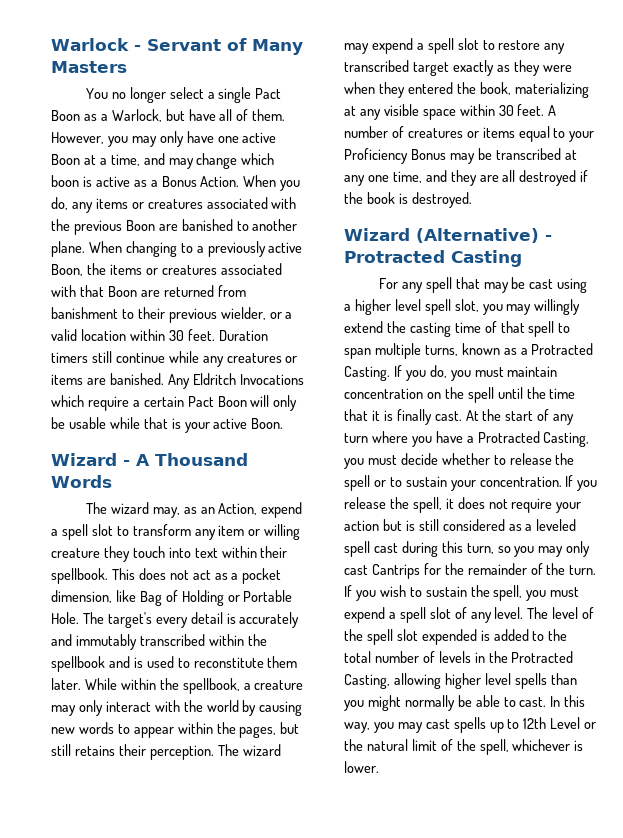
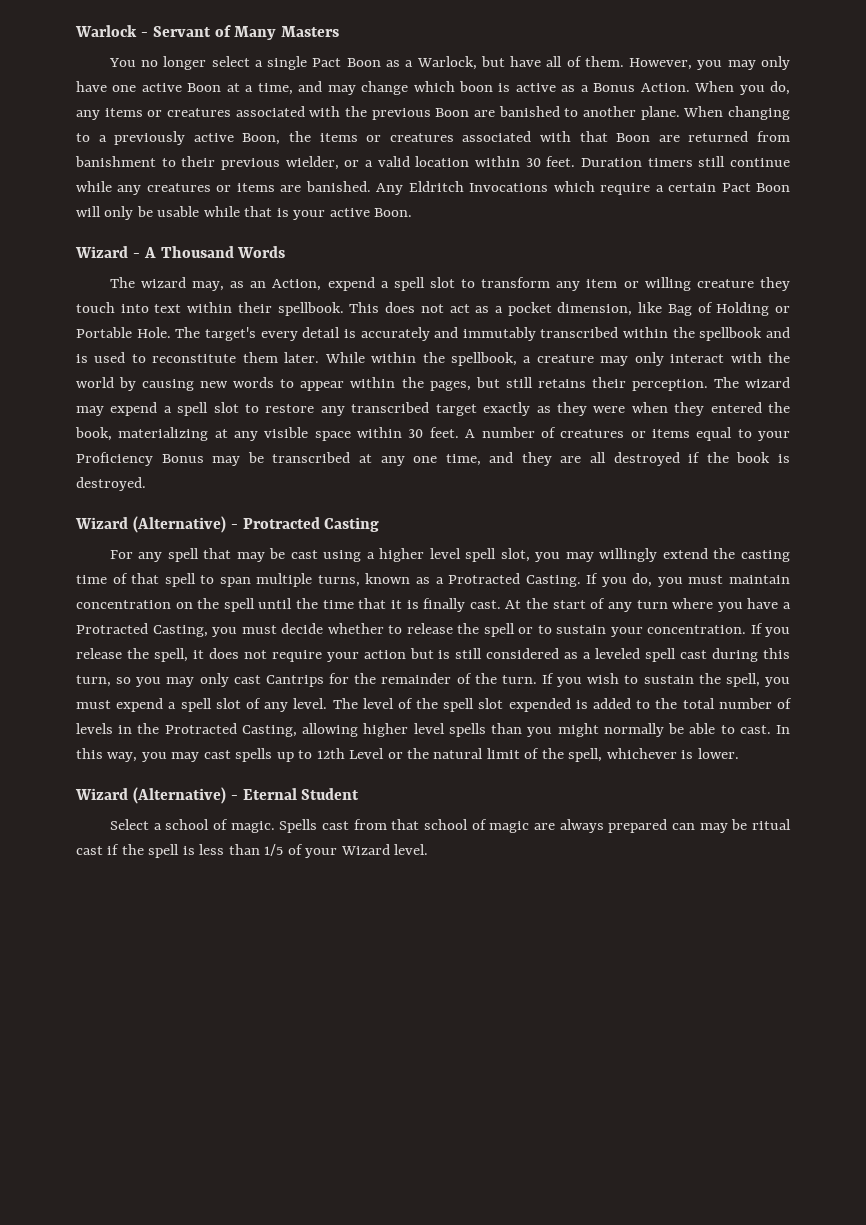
(379, 767) none -> [75,787,360,804] [109,819,792,833] [76,844,429,858] // Wizard (Alternative) - Eternal Student // Select a school of magic. Spells cast from that school of magic are always prepared can may be ritual cast if the spell is less than 1/5 of your Wizard level.

